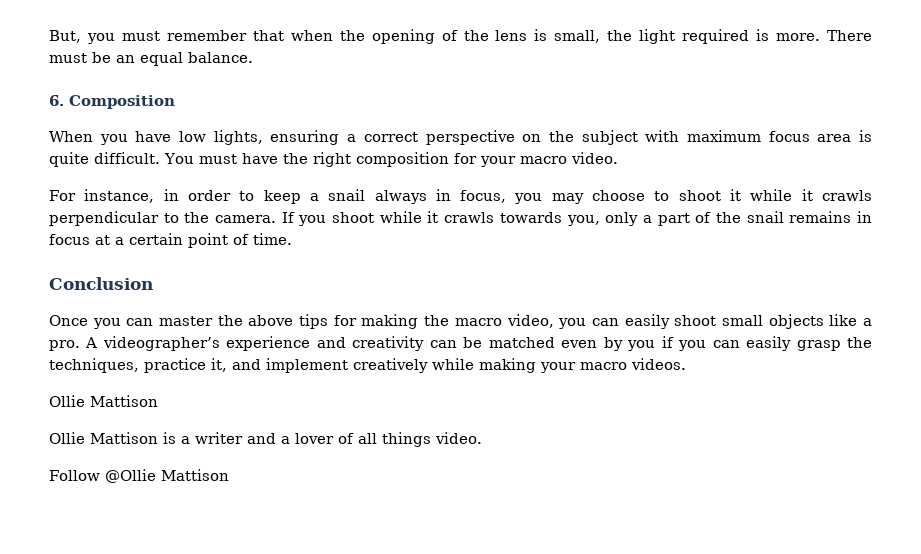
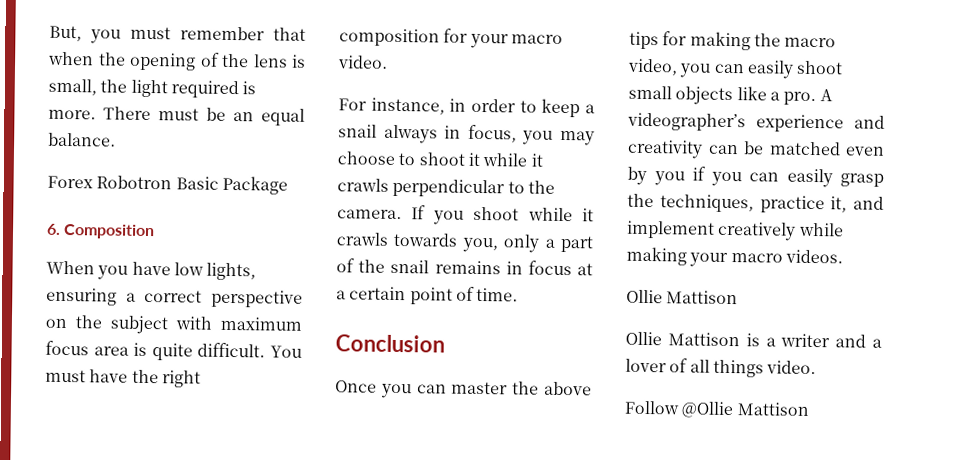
(253, 57) none -> [47,175,288,195] // Forex Robotron Basic Package

